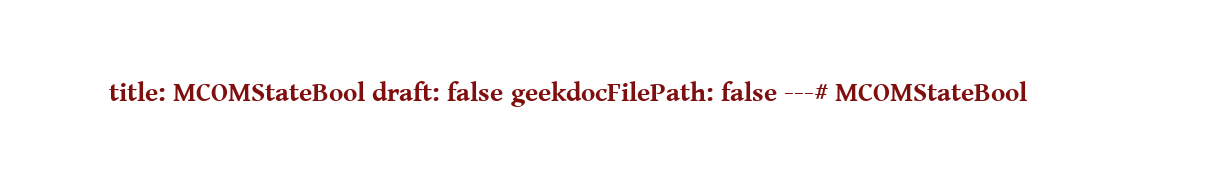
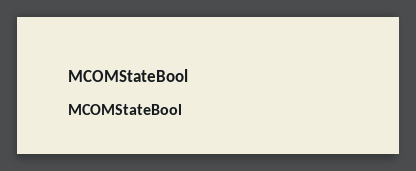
[109,81,828,107] title: MCOMStateBool draft: false geekdocFilePath: false ---# -> [68,69,188,82] MCOMStateBool //

